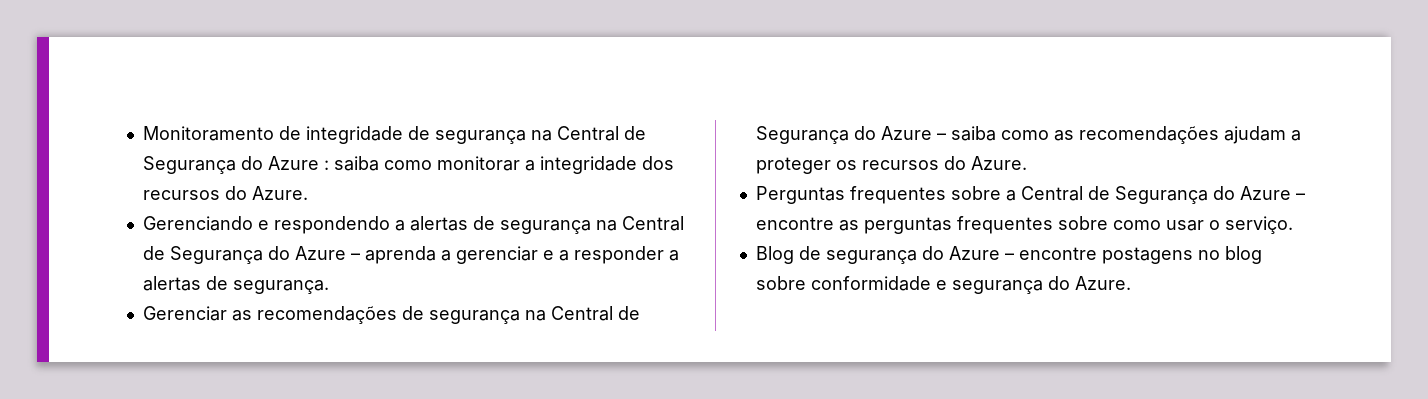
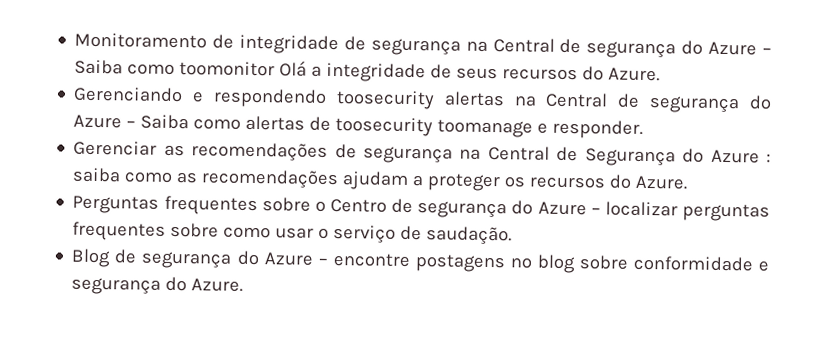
[142,156,674,174] Segurança do Azure : saiba como monitorar a integridade dos -> [586,40,772,59] [74,59,499,83] segurança do Azure – Saiba como toomonitor Olá a integridade de seus
[394,216,684,234] [142,246,679,264] [142,276,329,294] a alertas de segurança na Central de Segurança do Azure – aprenda a gerenciar e a responder a alertas de segurança. -> [335,90,773,114] [73,114,644,139] toosecurity alertas na Central de segurança do Azure – Saiba como alertas de toosecurity toomanage e responder.
[936,133,946,140] – -> [765,153,771,163] :
[1005,186,1305,204] [755,217,859,231] a Central de Segurança do Azure – encontre as -> [314,198,678,219] o Centro de segurança do Azure – localizar
[1224,216,1293,234] serviço. -> [333,225,513,246] serviço de saudação.

